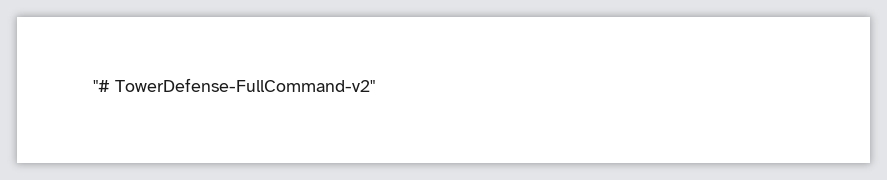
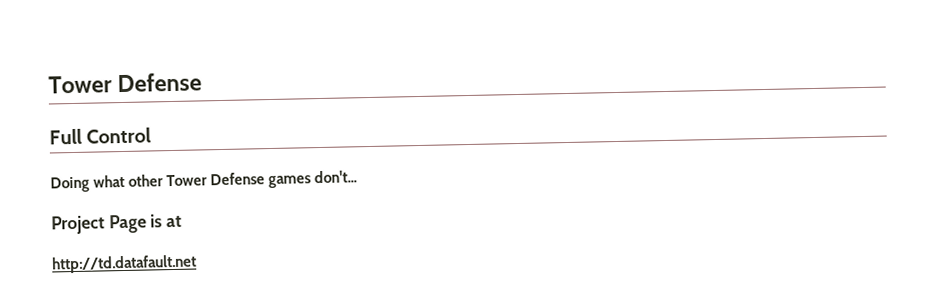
[93,78,375,92] "# TowerDefense-FullCommand-v2" -> [48,72,203,94] [49,127,152,145] [50,170,358,193] [51,214,183,235] [52,254,197,274] Tower Defense // Full Control // Doing what other Tower Defense games don't... // Project Page is at // http://td.datafault.net

